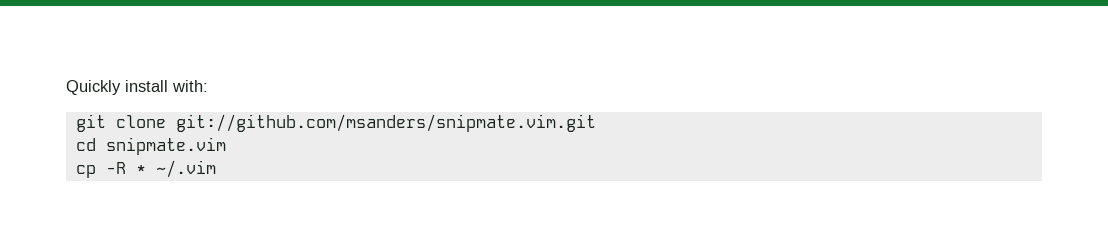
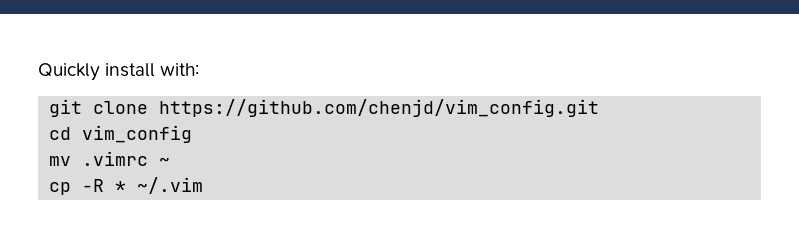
[175,114,596,132] git://github.com/msanders/snipmate.vim.git -> [159,99,600,117] https://github.com/chenjd/vim_config.git
[105,137,226,155] snipmate.vim -> [82,125,193,143] [49,151,171,166] vim_config // mv .vimrc ~

